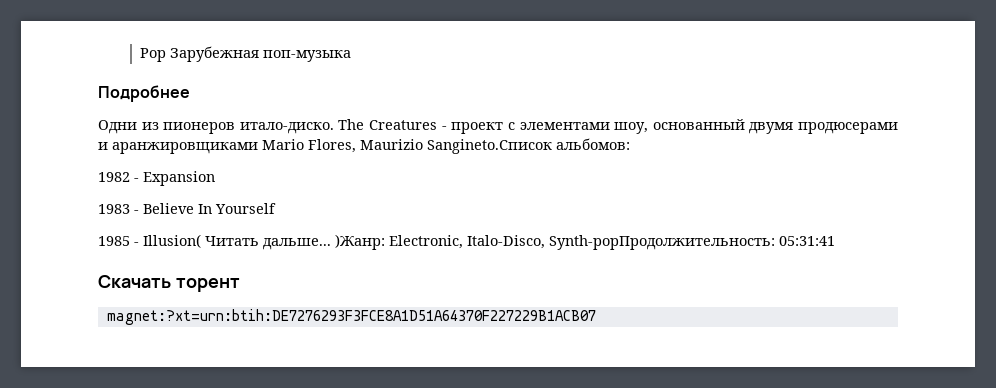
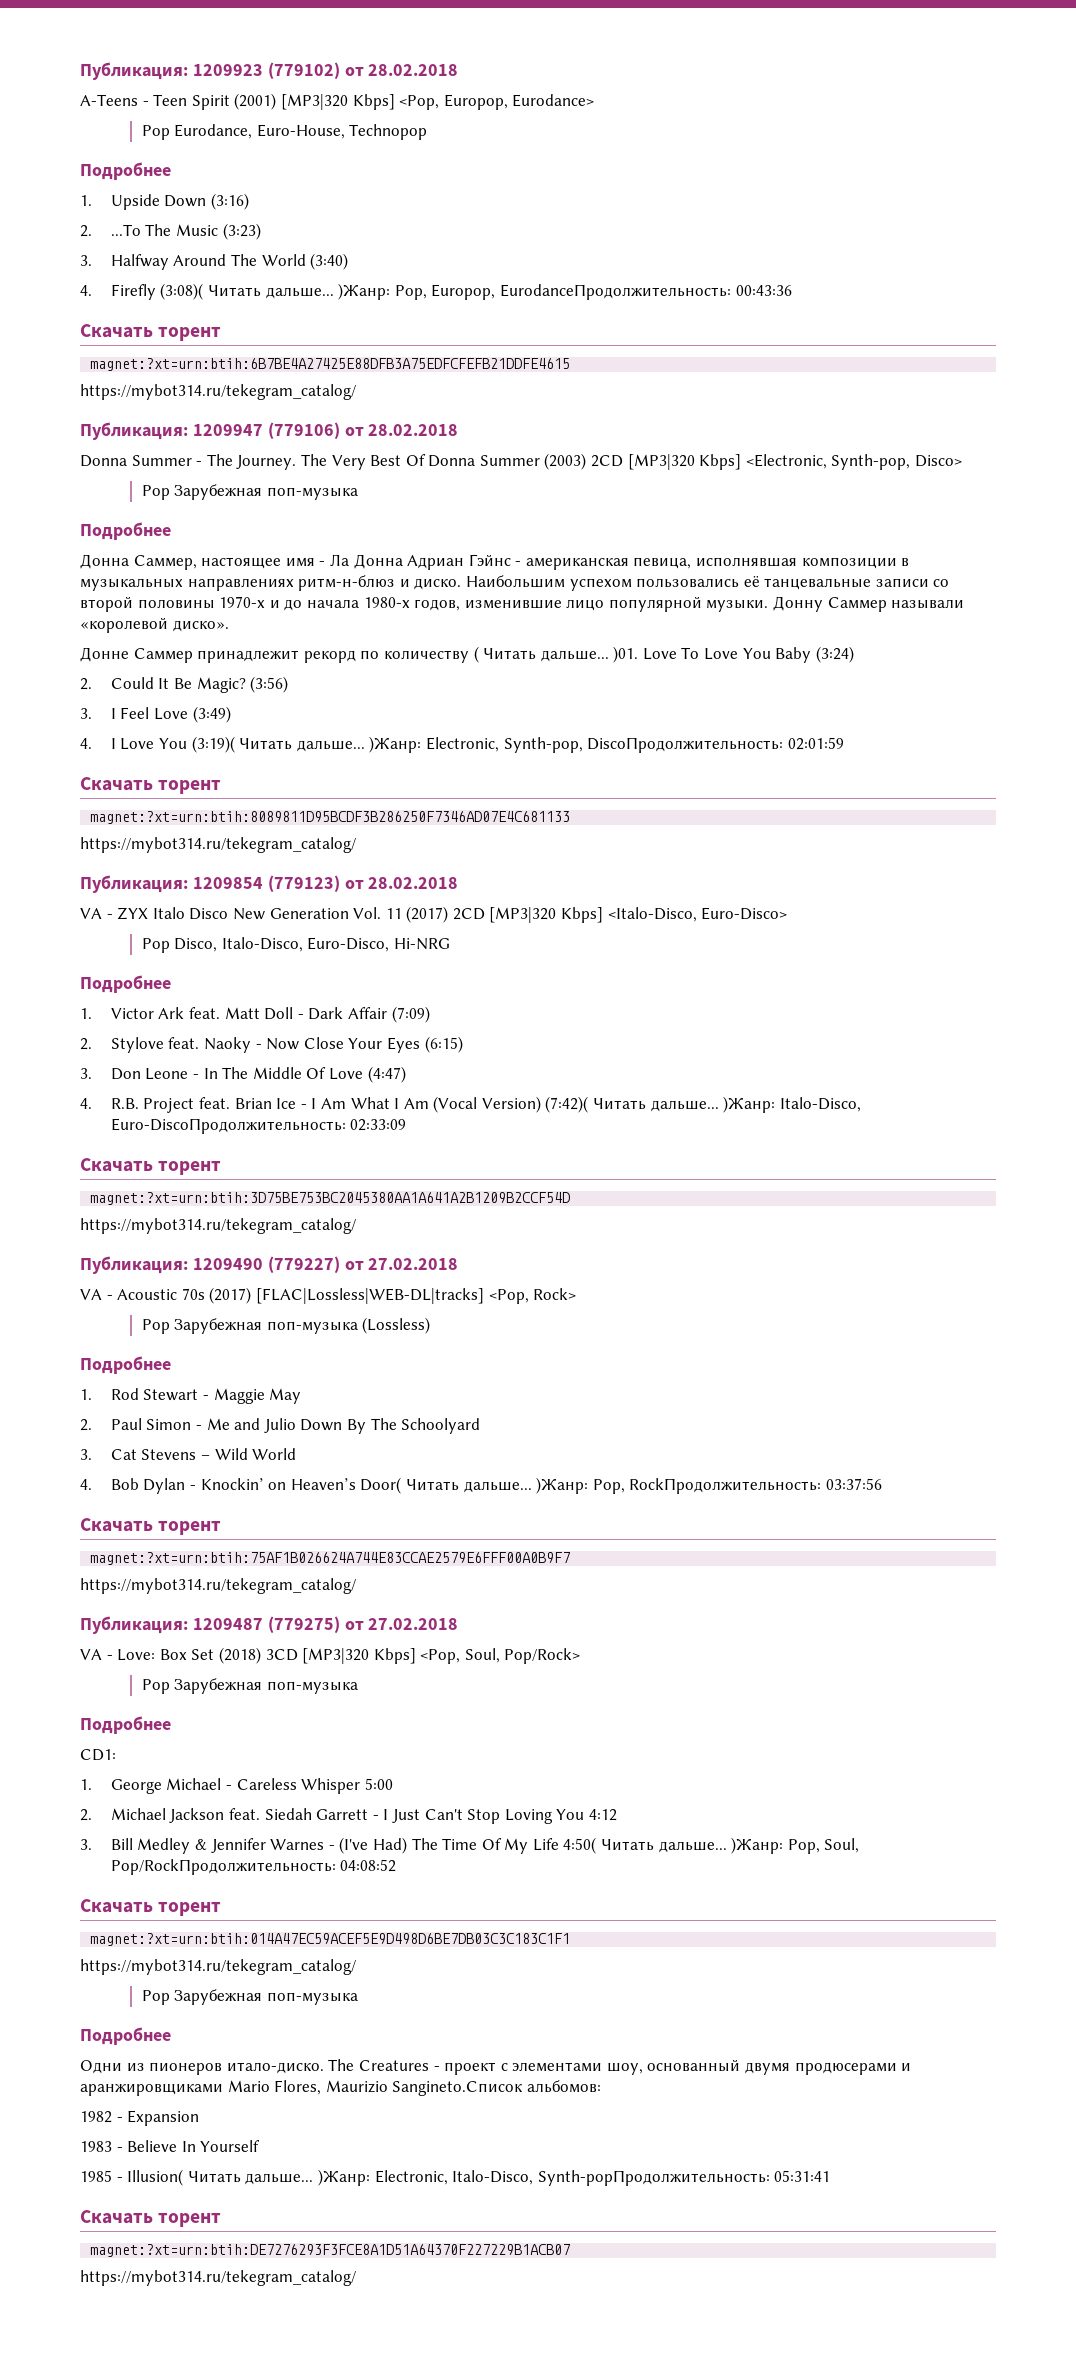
(140, 55) none -> [80,62,459,80] [80,93,595,110] [141,124,428,140] [80,162,171,180] [80,193,249,210] [80,223,261,240] [80,253,349,270] [80,283,792,300] [80,324,222,341] [90,358,571,371] [80,384,356,400] [80,422,459,440] [80,453,963,470] [141,484,358,500] [80,522,171,540] [80,554,910,570] [80,575,950,591] [80,596,965,612] [80,617,229,633] [80,646,854,663] [80,676,289,693] [80,706,231,723] [80,736,844,753] [80,777,222,794] [90,811,571,824] [80,837,356,853] [80,875,459,893] [80,906,788,923] [141,937,450,953] [80,975,171,993] [80,1006,430,1023] [80,1036,463,1053] [80,1066,406,1083] [80,1096,861,1113] [110,1118,407,1134] [80,1158,222,1175] [90,1192,571,1205] [80,1218,356,1234] [80,1256,459,1274] [80,1287,577,1304] [141,1317,431,1334] [80,1356,171,1374] [80,1388,302,1404] [80,1418,481,1434] [80,1448,297,1460] [80,1477,882,1494] [80,1518,222,1535] [90,1552,571,1565] [80,1578,356,1594] [80,1616,459,1634] [80,1647,581,1664] [141,1678,358,1694] [80,1716,171,1734] [80,1749,116,1761] [80,1778,393,1794] [80,1808,617,1824] [80,1837,860,1854] [110,1859,397,1875] [80,1899,222,1916] [90,1933,571,1946] [80,1959,356,1975] Публикация: 1209923 (779102) от 28.02.2018 // A-Teens - Teen Spirit (2001) [MP3|320 Kbps] <Pop, Europop, Eurodance> // Pop Eurodance, Euro-House, Technopop // Подробнее // 1. Upside Down (3:16) // 2. ...To The Music (3:23) // 3. Halfway Around The World (3:40) // 4. Firefly (3:08)( Читать дальше... )Жанр: Pop, Europop, EurodanceПродолжительность: 00:43:36 // Скачать торент // magnet:?xt=urn:btih:6B7BE4A27425E88DFB3A75EDFCFEFB21DDFE4615 // https://mybot314.ru/tekegram_catalog/ // Публикация: 1209947 (779106) от 28.02.2018 // Donna Summer - The Journey. The Very Best Of Donna Summer (2003) 2CD [MP3|320 Kbps] <Electronic, Synth-pop, Disco> // Pop Зарубежная поп-музыка // Подробнее // Донна Саммер, настоящее имя - Ла Донна Адриан Гэйнс - американская певица, исполнявшая композиции в музыкальных направлениях ритм-н-блюз и диско. Наибольшим успехом пользовались её танцевальные записи со второй половины 1970-х и до начала 1980-х годов, изменившие лицо популярной музыки. Донну Саммер называли «королевой диско». // Донне Саммер принадлежит рекорд по количеству ( Читать дальше... )01. Love To Love You Baby (3:24) // 2. Could It Be Magic? (3:56) // 3. I Feel Love (3:49) // 4. I Love You (3:19)( Читать дальше... )Жанр: Electronic, Synth-pop, DiscoПродолжительность: 02:01:59 // Скачать торент // magnet:?xt=urn:btih:8089811D95BCDF3B286250F7346AD07E4C681133 // https://mybot314.ru/tekegram_catalog/ // Публикация: 1209854 (779123) от 28.02.2018 // VA - ZYX Italo Disco New Generation Vol. 11 (2017) 2CD [MP3|320 Kbps] <Italo-Disco, Euro-Disco> // Pop Disco, Italo-Disco, Euro-Disco, Hi-NRG // Подробнее // 1. Victor Ark feat. Matt Doll - Dark Affair (7:09) // 2. Stylove feat. Naoky - Now Close Your Eyes (6:15) // 3. Don Leone - In The Middle Of Love (4:47) // 4. R.B. Project feat. Brian Ice - I Am What I Am (Vocal Version) (7:42)( Читать дальше... )Жанр: Italo-Disco, Euro-DiscoПродолжительность: 02:33:09 // Скачать торент // magnet:?xt=urn:btih:3D75BE753BC2045380AA1A641A2B1209B2CCF54D // https://mybot314.ru/tekegram_catalog/ // Публикация: 1209490 (779227) от 27.02.2018 // VA - Acoustic 70s (2017) [FLAC|Lossless|WEB-DL|tracks] <Pop, Rock> // Pop Зарубежная поп-музыка (Lossless) // Подробнее // 1. Rod Stewart - Maggie May // 2. Paul Simon - Me and Julio Down By The Schoolyard // 3. Cat Stevens – Wild World // 4. Bob Dylan - Knockin’ on Heaven’s Door( Читать дальше... )Жанр: Pop, RockПродолжительность: 03:37:56 // Скачать торент // magnet:?xt=urn:btih:75AF1B026624A744E83CCAE2579E6FFF00A0B9F7 // https://mybot314.ru/tekegram_catalog/ // Публикация: 1209487 (779275) от 27.02.2018 // VA - Love: Box Set (2018) 3CD [MP3|320 Kbps] <Pop, Soul, Pop/Rock> // Pop Зарубежная поп-музыка // Подробнее // CD1: // 1. George Michael - Careless Whisper 5:00 // 2. Michael Jackson feat. Siedah Garrett - I Just Can't Stop Loving You 4:12 // 3. Bill Medley & Jennifer Warnes - (I've Had) The Time Of My Life 4:50( Читать дальше... )Жанр: Pop, Soul, Pop/RockПродолжительность: 04:08:52 // Скачать торент // magnet:?xt=urn:btih:014A47EC59ACEF5E9D498D6BE7DB03C3C183C1F1 // https://mybot314.ru/tekegram_catalog/ //
(596, 317) none -> [80,2270,356,2286] // https://mybot314.ru/tekegram_catalog/

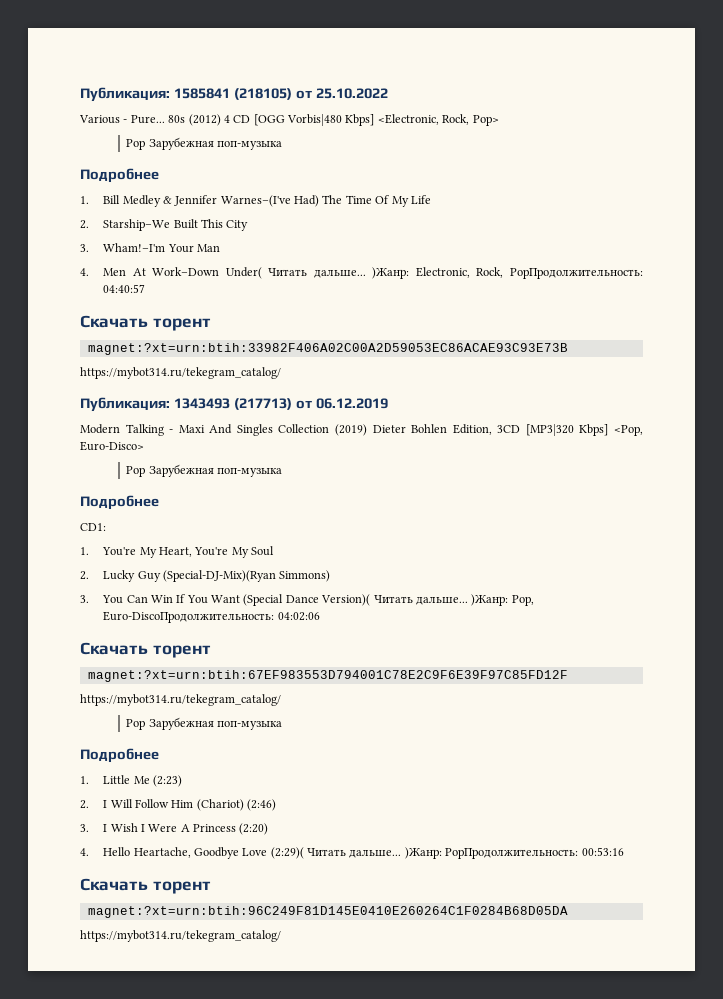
[80,62,459,80] [80,93,595,110] [141,124,428,140] [80,162,171,180] [80,193,249,210] [80,223,261,240] [80,253,349,270] [80,283,792,300] [80,324,222,341] [90,358,571,371] [80,384,356,400] [80,422,459,440] [80,453,963,470] [141,484,358,500] [80,522,171,540] [80,554,910,570] [80,575,950,591] [80,596,965,612] [80,617,229,633] [80,646,854,663] [80,676,289,693] [80,706,231,723] [80,736,844,753] [80,777,222,794] [90,811,571,824] [80,837,356,853] [80,875,459,893] [80,906,788,923] [141,937,450,953] [80,975,171,993] [80,1006,430,1023] [80,1036,463,1053] [80,1066,406,1083] [80,1096,861,1113] [110,1118,407,1134] [80,1158,222,1175] [90,1192,571,1205] [80,1218,356,1234] [80,1256,459,1274] [80,1287,577,1304] [141,1317,431,1334] [80,1356,171,1374] [80,1388,302,1404] [80,1418,481,1434] [80,1448,297,1460] [80,1477,882,1494] [80,1518,222,1535] [90,1552,571,1565] [80,1578,356,1594] [80,1616,459,1634] [80,1647,261,1664] Публикация: 1209923 (779102) от 28.02.2018 // A-Teens - Teen Spirit (2001) [MP3|320 Kbps] <Pop, Europop, Eurodance> // Pop Eurodance, Euro-House, Technopop // Подробнее // 1. Upside Down (3:16) // 2. ...To The Music (3:23) // 3. Halfway Around The World (3:40) // 4. Firefly (3:08)( Читать дальше... )Жанр: Pop, Europop, EurodanceПродолжительность: 00:43:36 // Скачать торент // magnet:?xt=urn:btih:6B7BE4A27425E88DFB3A75EDFCFEFB21DDFE4615 // https://mybot314.ru/tekegram_catalog/ // Публикация: 1209947 (779106) от 28.02.2018 // Donna Summer - The Journey. The Very Best Of Donna Summer (2003) 2CD [MP3|320 Kbps] <Electronic, Synth-pop, Disco> // Pop Зарубежная поп-музыка // Подробнее // Донна Саммер, настоящее имя - Ла Донна Адриан Гэйнс - американская певица, исполнявшая композиции в музыкальных направлениях ритм-н-блюз и диско. Наибольшим успехом пользовались её танцевальные записи со второй половины 1970-х и до начала 1980-х годов, изменившие лицо популярной музыки. Донну Саммер называли «королевой диско». // Донне Саммер принадлежит рекорд по количеству ( Читать дальше... )01. Love To Love You Baby (3:24) // 2. Could It Be Magic? (3:56) // 3. I Feel Love (3:49) // 4. I Love You (3:19)( Читать дальше... )Жанр: Electronic, Synth-pop, DiscoПродолжительность: 02:01:59 // Скачать торент // magnet:?xt=urn:btih:8089811D95BCDF3B286250F7346AD07E4C681133 // https://mybot314.ru/tekegram_catalog/ // Публикация: 1209854 (779123) от 28.02.2018 // VA - ZYX Italo Disco New Generation Vol. 11 (2017) 2CD [MP3|320 Kbps] <Italo-Disco, Euro-Disco> // Pop Disco, Italo-Disco, Euro-Disco, Hi-NRG // Подробнее // 1. Victor Ark feat. Matt Doll - Dark Affair (7:09) // 2. Stylove feat. Naoky - Now Close Your Eyes (6:15) // 3. Don Leone - In The Middle Of Love (4:47) // 4. R.B. Project feat. Brian Ice - I Am What I Am (Vocal Version) (7:42)( Читать дальше... )Жанр: Italo-Disco, Euro-DiscoПродолжительность: 02:33:09 // Скачать торент // magnet:?xt=urn:btih:3D75BE753BC2045380AA1A641A2B1209B2CCF54D // https://mybot314.ru/tekegram_catalog/ // Публикация: 1209490 (779227) от 27.02.2018 // VA - Acoustic 70s (2017) [FLAC|Lossless|WEB-DL|tracks] <Pop, Rock> // Pop Зарубежная поп-музыка (Lossless) // Подробнее // 1. Rod Stewart - Maggie May // 2. Paul Simon - Me and Julio Down By The Schoolyard // 3. Cat Stevens – Wild World // 4. Bob Dylan - Knockin’ on Heaven’s Door( Читать дальше... )Жанр: Pop, RockПродолжительность: 03:37:56 // Скачать торент // magnet:?xt=urn:btih:75AF1B026624A744E83CCAE2579E6FFF00A0B9F7 // https://mybot314.ru/tekegram_catalog/ // Публикация: 1209487 (779275) от 27.02.2018 // VA - Love: Box Set (2018) -> [80,87,388,102] [79,114,499,126] [126,137,283,150] [80,168,159,183] [80,195,431,207] [80,219,249,231] [80,243,220,253] [80,267,643,279] [103,284,146,293] [80,315,211,331] [87,343,568,355] [80,367,281,379] [80,397,388,412] [80,424,492,436] Публикация: 1585841 (218105) от 25.10.2022 // Various - Pure... 80s (2012) 4 CD [OGG Vorbis|480 Kbps] <Electronic, Rock, Pop> // Pop Зарубежная поп-музыка // Подробнее // 1. Bill Medley & Jennifer Warnes–(I've Had) The Time Of My Life // 2. Starship–We Built This City // 3. Wham!–I'm Your Man // 4. Men At Work–Down Under( Читать дальше... )Жанр: Electronic, Rock, PopПродолжительность: 04:40:57 // Скачать торент // magnet:?xt=urn:btih:33982F406A02C00A2D59053EC86ACAE93C93E73B // https://mybot314.ru/tekegram_catalog/ // Публикация: 1343493 (217713) от 06.12.2019 // Modern Talking - Maxi And Singles Collection (2019) Dieter Bohlen Edition,
[464,1648,581,1664] Soul, Pop/Rock> -> [80,441,144,451] Euro-Disco>
[110,1778,393,1794] [80,1808,617,1824] [80,1837,860,1854] [110,1859,397,1875] [80,1899,222,1916] [90,1933,571,1946] George Michael - Careless Whisper 5:00 // 2. Michael Jackson feat. Siedah Garrett - I Just Can't Stop Loving You 4:12 // 3. Bill Medley & Jennifer Warnes - (I've Had) The Time Of My Life 4:50( Читать дальше... )Жанр: Pop, Soul, Pop/RockПродолжительность: 04:08:52 // Скачать торент // magnet:?xt=urn:btih:014A47EC59ACEF5E9D498D6BE7DB03C3C183C1F1 -> [102,546,275,558] [80,570,331,582] [80,594,534,606] [103,611,320,623] [80,642,211,658] [87,670,568,682] You're My Heart, You're My Soul // 2. Lucky Guy (Special-DJ-Mix)(Ryan Simmons) // 3. You Can Win If You Want (Special Dance Version)( Читать дальше... )Жанр: Pop, Euro-DiscoПродолжительность: 04:02:06 // Скачать торент // magnet:?xt=urn:btih:67EF983553D794001C78E2C9F6E39F97C85FD12F
[80,2059,912,2075] [80,2080,601,2096] [80,2110,200,2126] [80,2140,261,2152] [80,2169,831,2186] [80,2210,222,2227] [90,2244,571,2257] Одни из пионеров итало-диско. The Creatures - проект с элементами шоу, основанный двумя продюсерами и аранжировщиками Mario Flores, Maurizio Sangineto.Список альбомов: // 1982 - Expansion // 1983 - Believe In Yourself // 1985 - Illusion( Читать дальше... )Жанр: Electronic, Italo-Disco, Synth-popПродолжительность: 05:31:41 // Скачать торент // magnet:?xt=urn:btih:DE7276293F3FCE8A1D51A64370F227229B1ACB07 -> [80,775,182,787] [80,799,277,811] [80,823,269,835] [80,847,624,859] [80,878,211,894] [87,906,568,918] 1. Little Me (2:23) // 2. I Will Follow Him (Chariot) (2:46) // 3. I Wish I Were A Princess (2:20) // 4. Hello Heartache, Goodbye Love (2:29)( Читать дальше... )Жанр: PopПродолжительность: 00:53:16 // Скачать торент // magnet:?xt=urn:btih:96C249F81D145E0410E260264C1F0284B68D05DA

